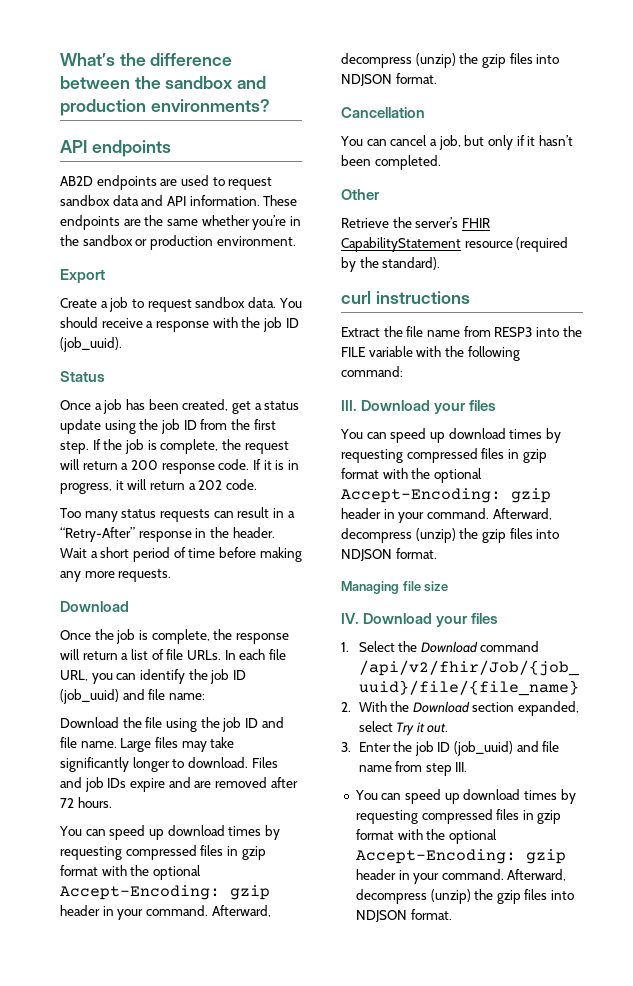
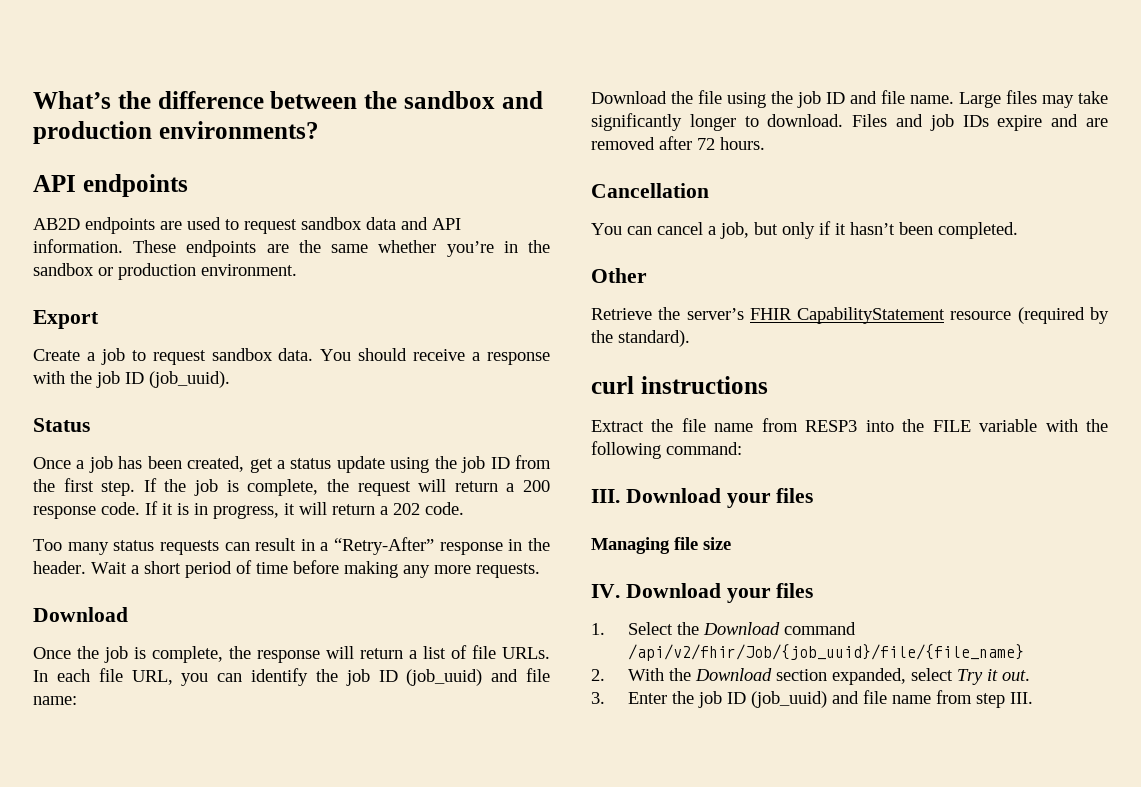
[59,825,280,840] [60,845,266,860] [60,865,201,880] [60,885,270,900] [60,905,271,920] [341,53,560,68] [341,73,437,86] // You can speed up download times by requesting compressed files in gzip format with the optional Accept-Encoding: gzip header in your command. Afterward, decompress (unzip) the gzip files into NDJSON format. -> (765, 143) none
[340,428,561,443] [341,448,547,463] [341,468,482,483] [341,488,551,503] [341,508,552,523] [341,528,560,543] [341,548,437,561] // You can speed up download times by requesting compressed files in gzip format with the optional Accept-Encoding: gzip header in your command. Afterward, decompress (unzip) the gzip files into NDJSON format. -> (814, 495) none
[354,789,576,804] [355,809,562,824] [355,829,497,844] [355,849,566,864] [355,869,567,884] [355,889,575,904] [355,909,452,922] // You can speed up download times by requesting compressed files in gzip format with the optional Accept-Encoding: gzip header in your command. Afterward, decompress (unzip) the gzip files into NDJSON format. -> (1033, 698) none

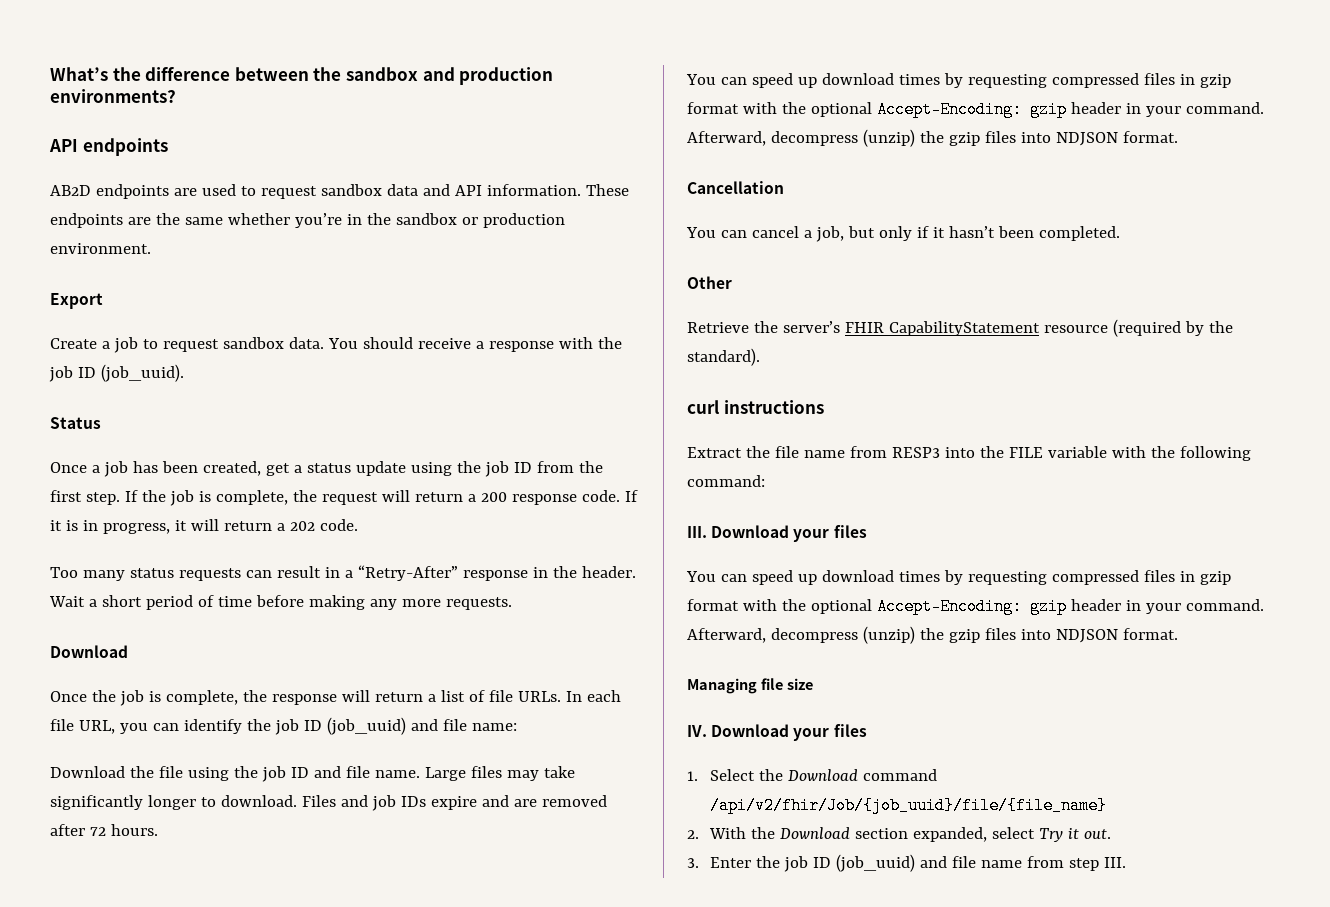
(765, 143) none -> [686,73,1231,88] [687,101,1264,118] [687,129,1178,147] // You can speed up download times by requesting compressed files in gzip format with the optional Accept-Encoding: gzip header in your command. Afterward, decompress (unzip) the gzip files into NDJSON format.
(814, 495) none -> [686,570,1231,585] [687,598,1264,615] [687,626,1178,644] // You can speed up download times by requesting compressed files in gzip format with the optional Accept-Encoding: gzip header in your command. Afterward, decompress (unzip) the gzip files into NDJSON format.

